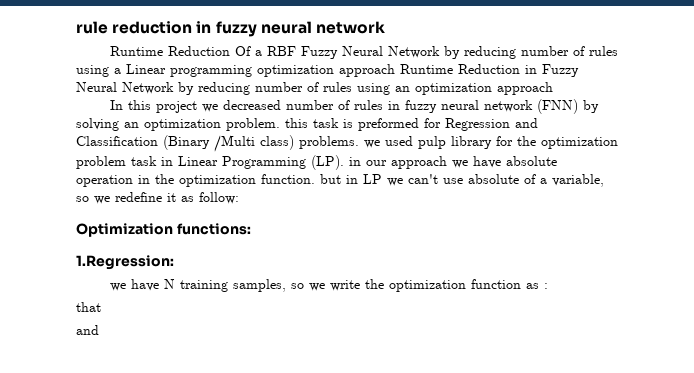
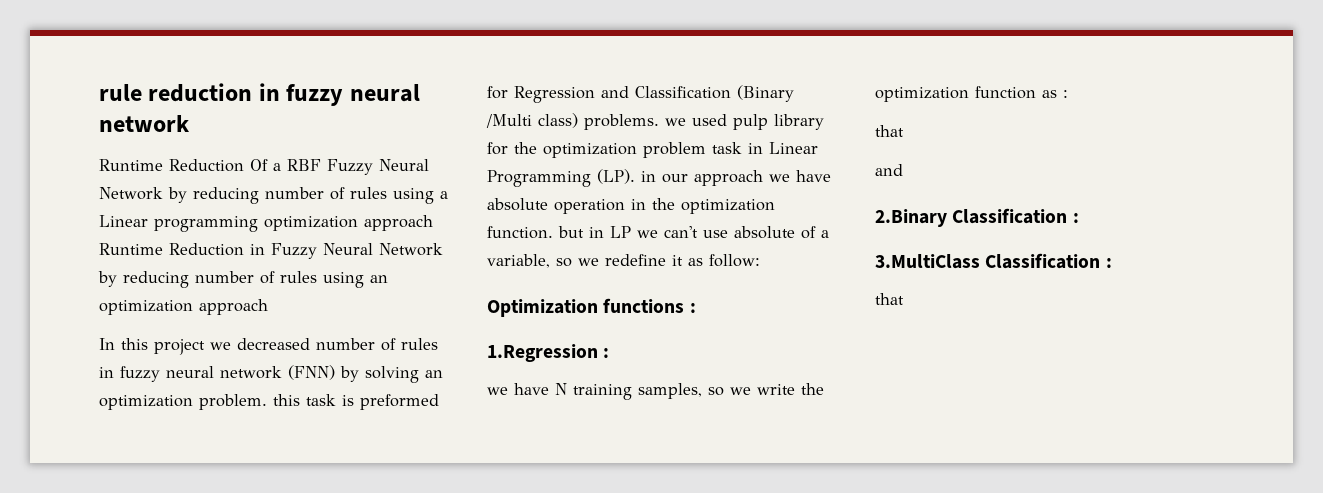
[176,223,251,235] [76,255,174,270] functions: // 1.Regression: -> [603,298,696,313] [487,344,610,362] functions : // 1.Regression :
(99, 330) none -> [875,208,1079,227] [875,253,1112,269] [875,293,904,305] // 2.Binary Classification : // 3.MultiClass Classification : // that

